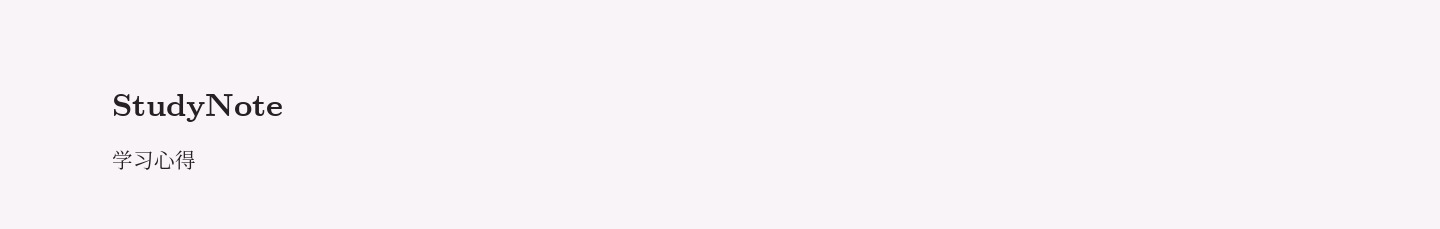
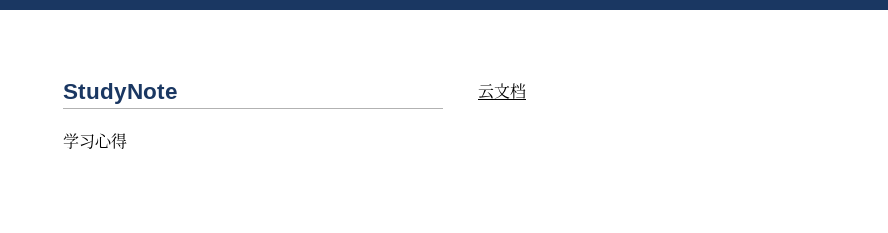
(196, 160) none -> [478,83,526,100] // 云文档

